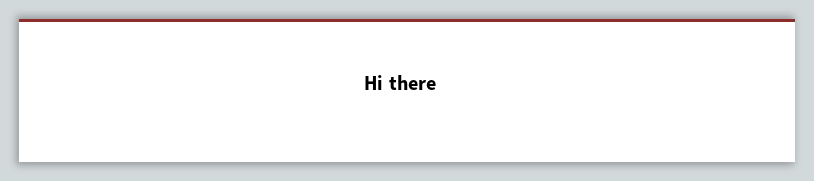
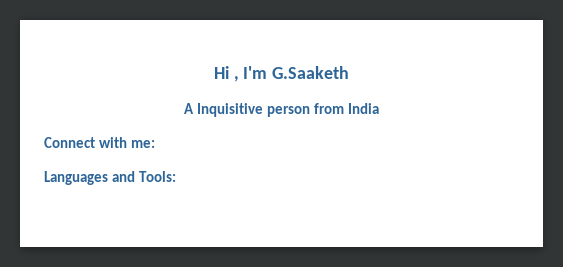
[388,75,436,90] there -> [233,66,350,82] [183,103,380,117] [44,137,156,148] [44,171,177,185] , I'm G.Saaketh // A Inquisitive person from India // Connect with me: // Languages and Tools:

